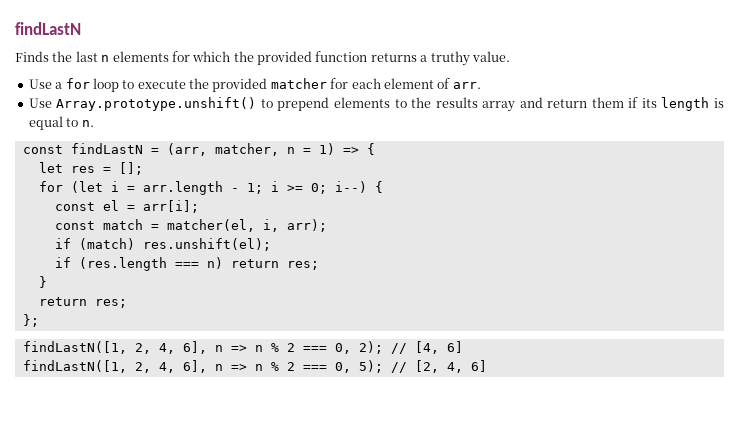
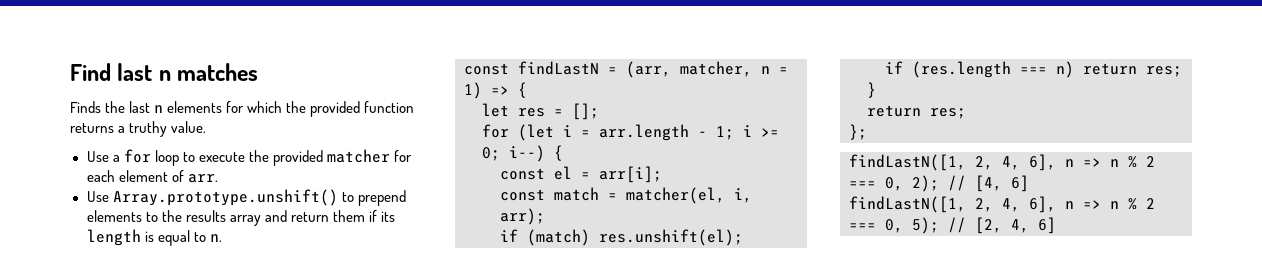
[15,22,81,35] findLastN -> [70,63,259,81] Find last n matches

